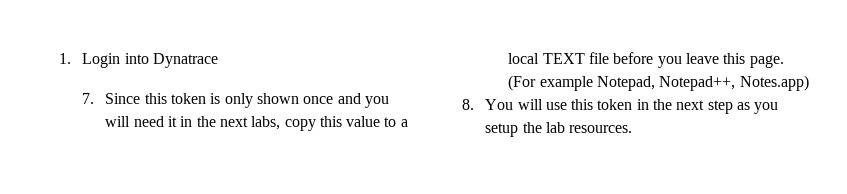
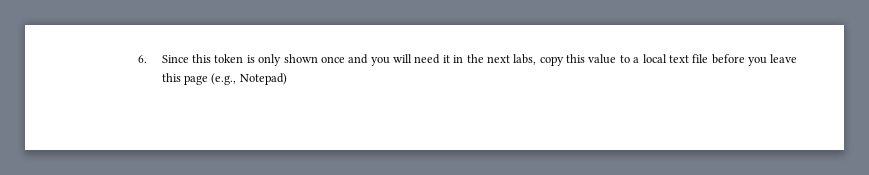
[59,53,218,68] [82,93,95,104] 1. Login into Dynatrace // 7. -> [138,55,148,63] 6.
[542,53,585,64] TEXT -> [668,55,689,63] text
[749,55,784,68] [508,75,809,91] [462,99,779,114] [485,122,633,137] page. (For example Notepad, Notepad++, Notes.app) // 8. You will use this token in the next step as you setup the lab resources. -> [184,73,287,85] page (e.g., Notepad)

